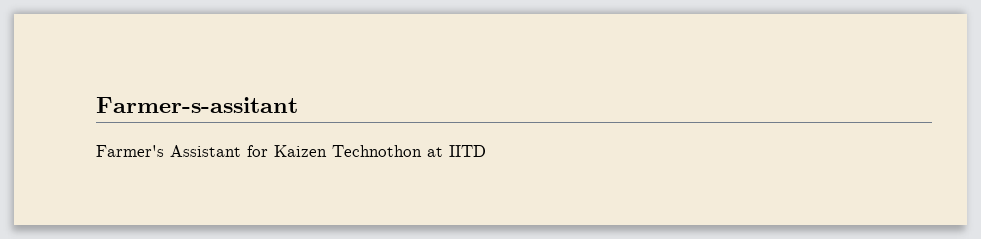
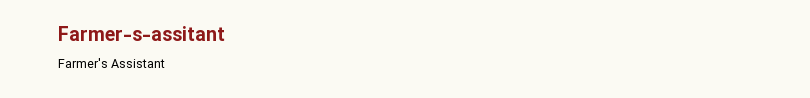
[247,145,486,157] for Kaizen Technothon at IITD -> (166, 63) none

